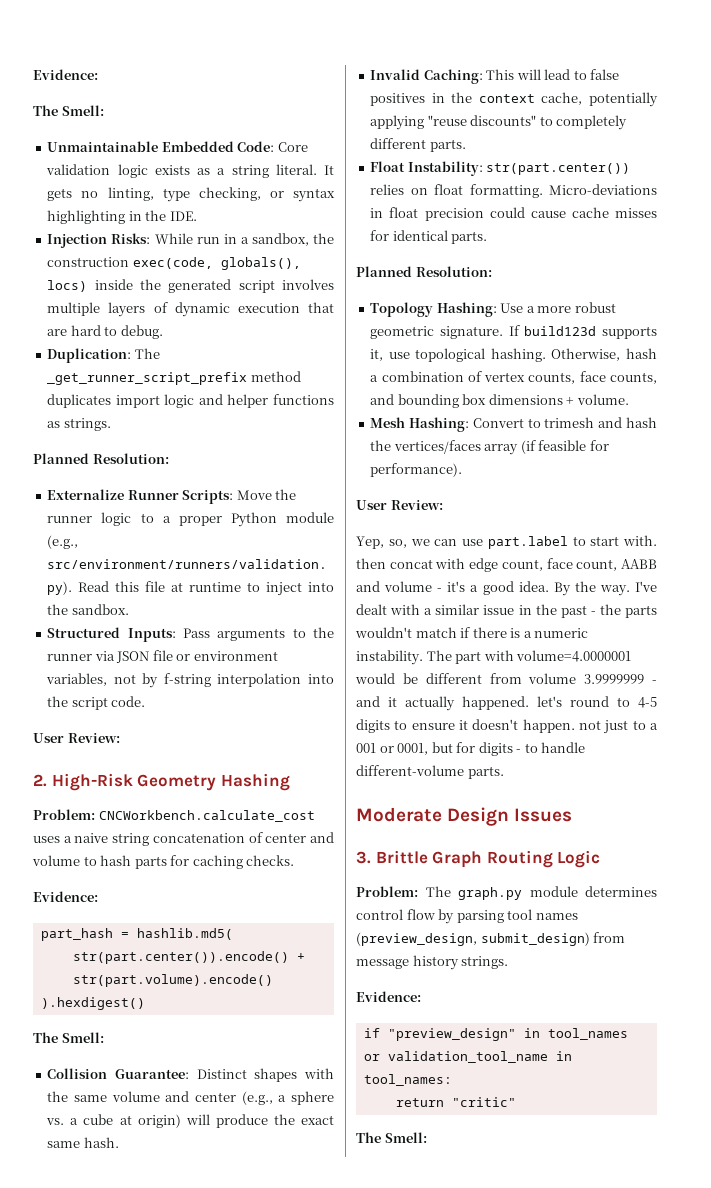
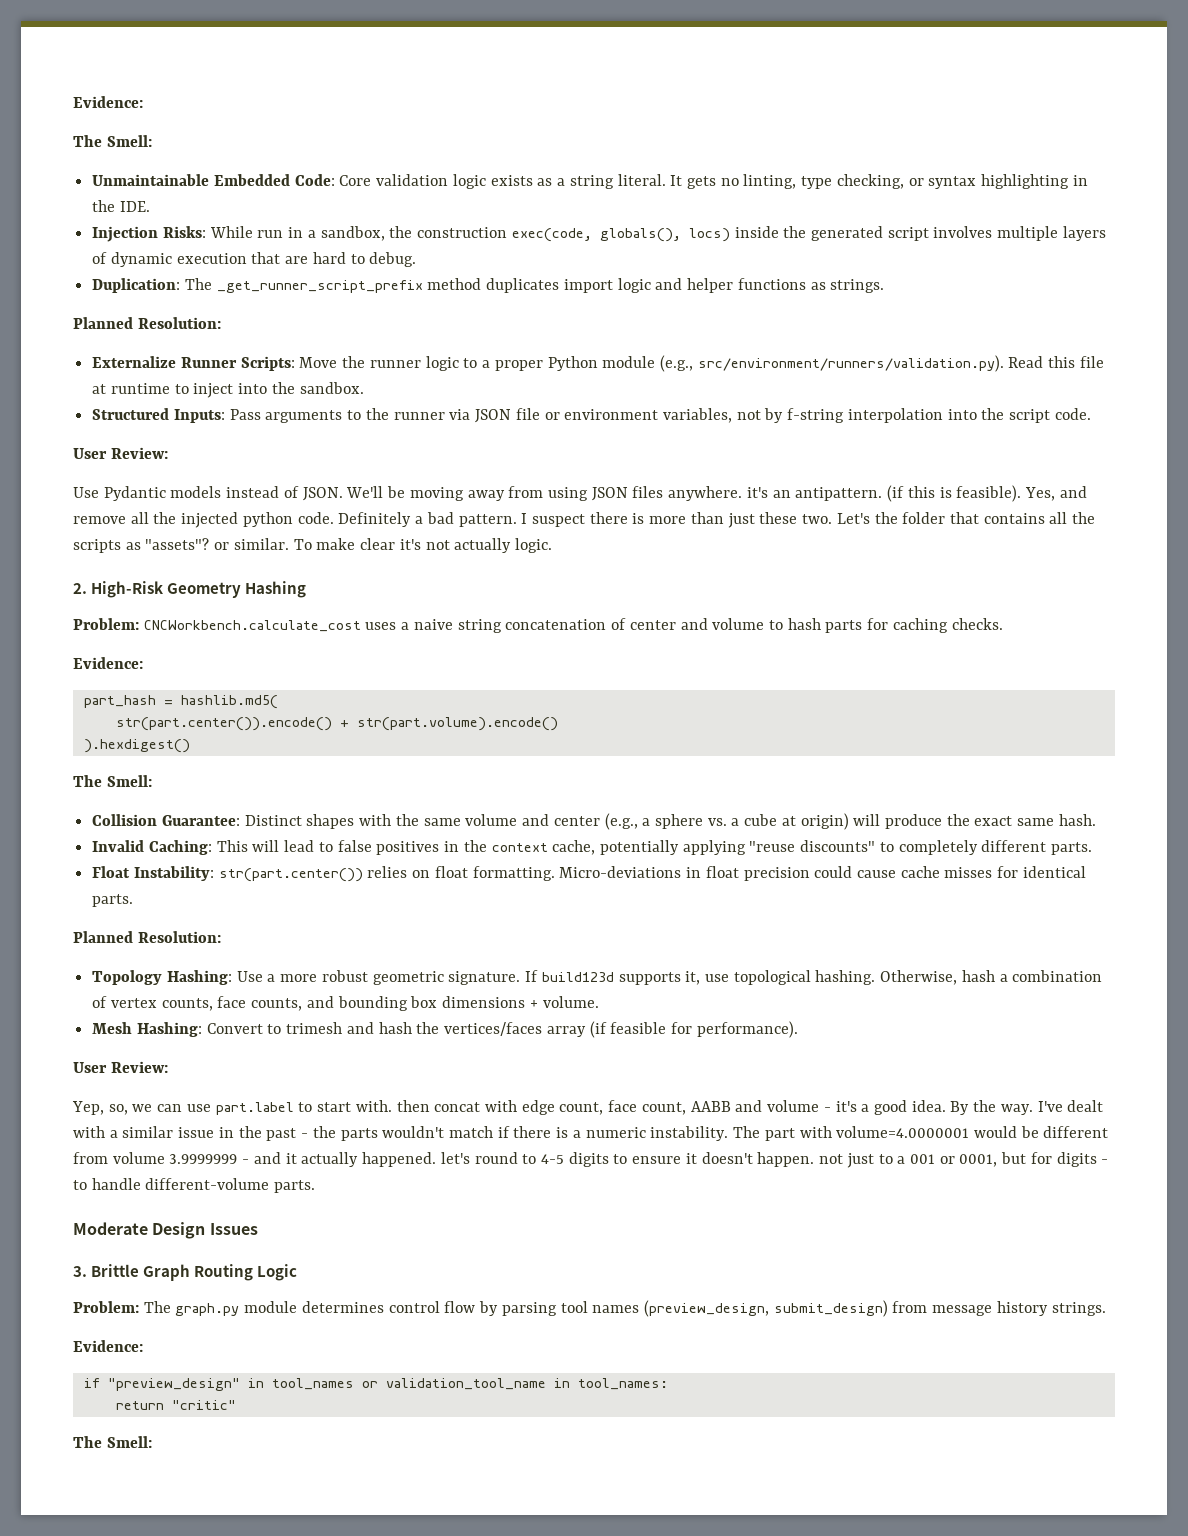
(120, 738) none -> [73,485,1087,502] [73,512,1096,528] [73,538,552,553] // Use Pydantic models instead of JSON. We'll be moving away from using JSON files anywhere. it's an antipattern. (if this is feasible). Yes, and remove all the injected python code. Definitely a bad pattern. I suspect there is more than just these two. Let's the folder that contains all the scripts as "assets"? or similar. To make clear it's not actually logic.

